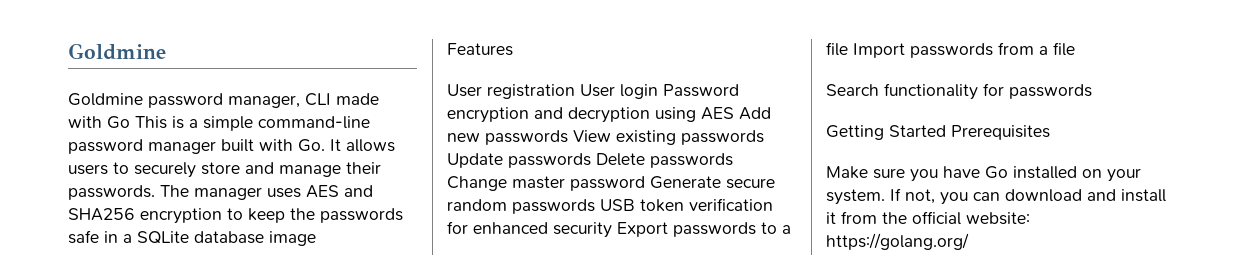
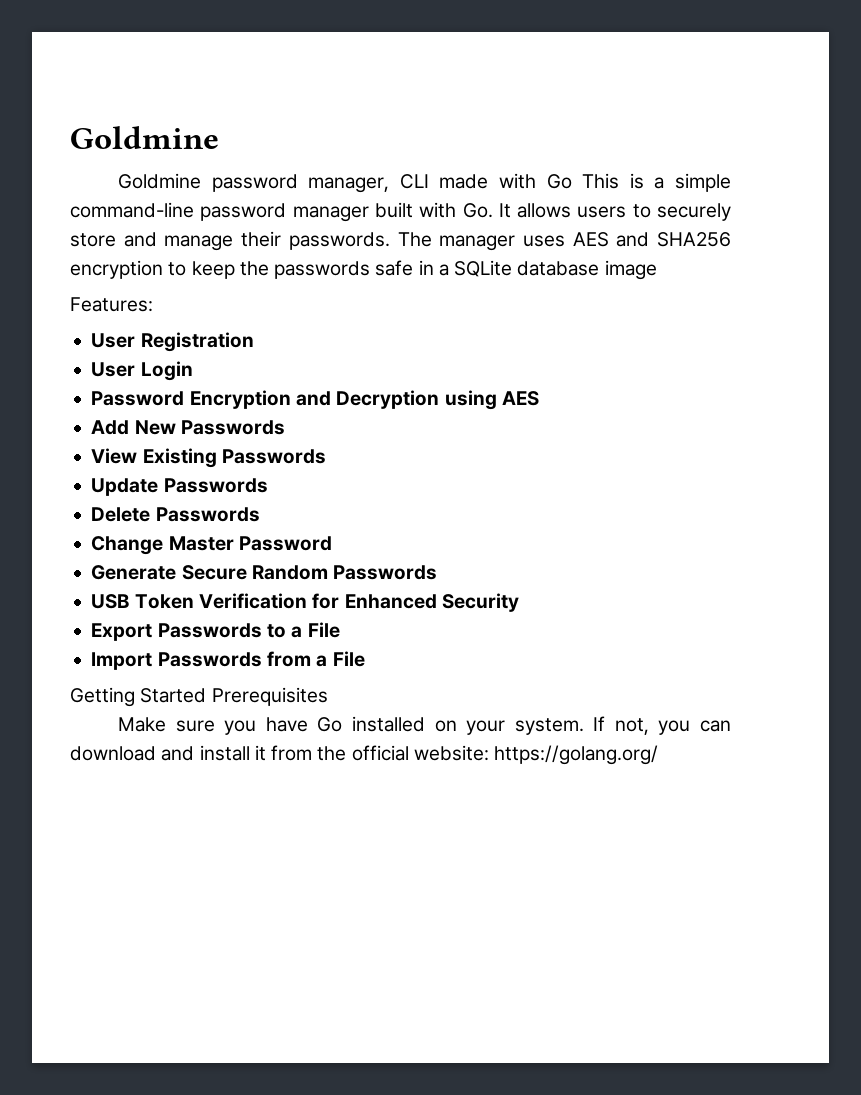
[447,43,513,56] [447,84,739,99] [447,107,771,123] [447,130,764,145] [447,153,733,168] [447,176,775,191] [447,198,773,214] [447,221,791,238] [826,42,1075,58] [826,83,1092,100] Features // User registration User login Password encryption and decryption using AES Add new passwords View existing passwords Update passwords Delete passwords Change master password Generate secure random passwords USB token verification for enhanced security Export passwords to a file Import passwords from a file // Search functionality for passwords -> [70,297,153,312] [91,332,254,352] [91,361,193,381] [91,390,539,410] [91,420,285,435] [91,448,326,468] [91,478,268,496] [91,507,260,522] [91,536,332,555] [91,565,438,580] [91,593,519,612] [91,622,340,641] [91,651,365,670] Features: // User Registration // User Login // Password Encryption and Decryption using AES // Add New Passwords // View Existing Passwords // Update Passwords // Delete Passwords // Change Master Password // Generate Secure Random Passwords // USB Token Verification for Enhanced Security // Export Passwords to a File // Import Passwords from a File

